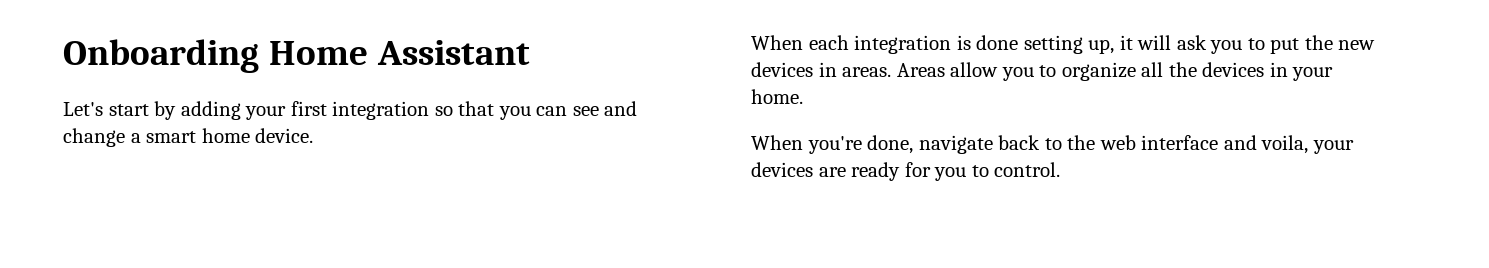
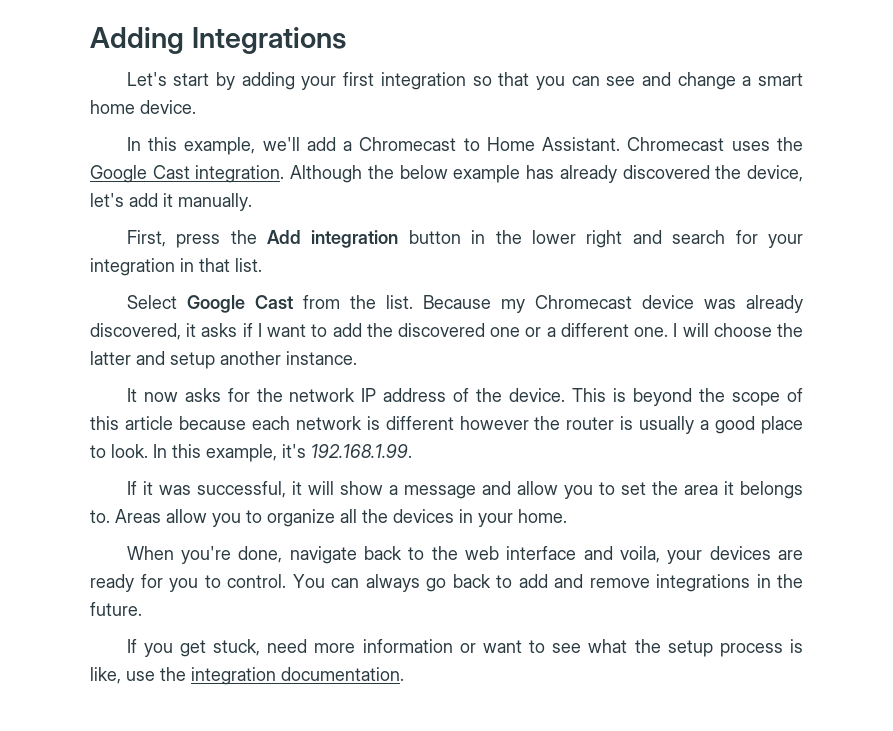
[63,39,530,73] Onboarding Home Assistant -> [90,27,346,54] Adding Integrations
[751,35,1376,54] [751,62,892,77] When each integration is done setting up, it will ask you to put the new devices in areas. -> [126,137,804,155] [90,165,804,183] [90,193,252,211] [126,230,804,248] [90,258,262,276] [126,295,804,313] [90,323,803,340] [90,351,357,369] [126,388,804,406] [90,416,804,434] [90,444,412,462] [126,481,804,499] [90,510,110,523] In this example, we'll add a Chromecast to Home Assistant. Chromecast uses the Google Cast integration. Although the below example has already discovered the device, let's add it manually. // First, press the Add integration button in the lower right and search for your integration in that list. // Select Google Cast from the list. Because my Chromecast device was already discovered, it asks if I want to add the discovered one or a different one. I will choose the latter and setup another instance. // It now asks for the network IP address of the device. This is beyond the scope of this article because each network is different however the router is usually a good place to look. In this example, it's 192.168.1.99. // If it was successful, it will show a message and allow you to set the area it belongs to.
(1061, 169) none -> [292,574,803,592] [90,602,142,616] [126,639,804,657] [90,667,404,685] You can always go back to add and remove integrations in the future. // If you get stuck, need more information or want to see what the setup process is like, use the integration documentation.

